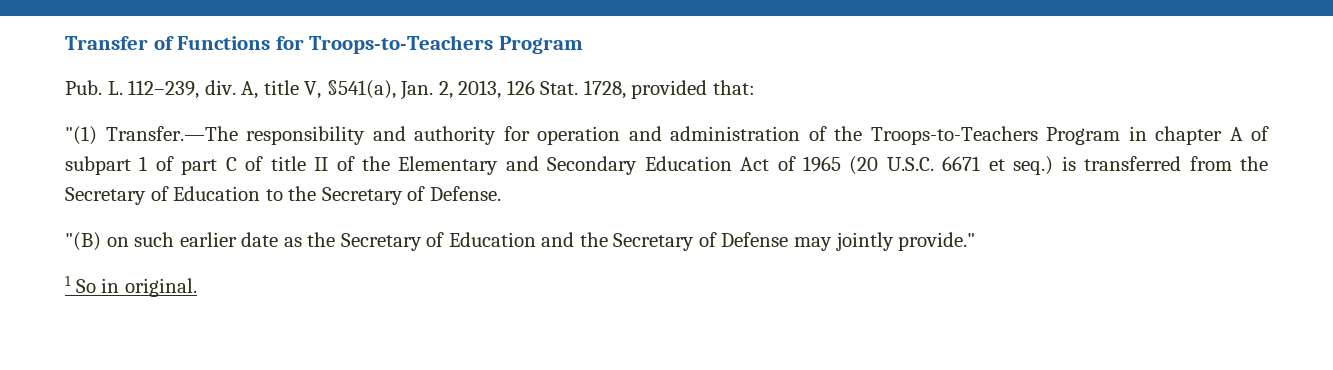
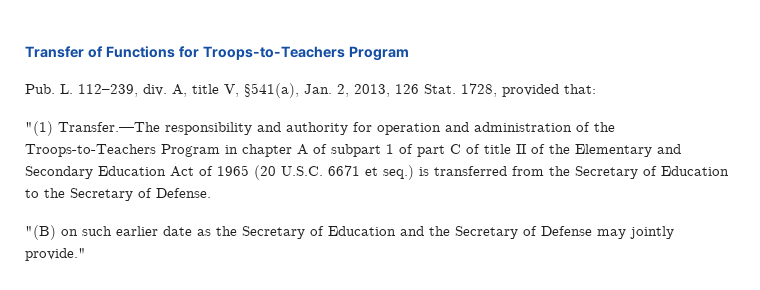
[65,276,197,297] // 1 So in original. -> (86, 254) none

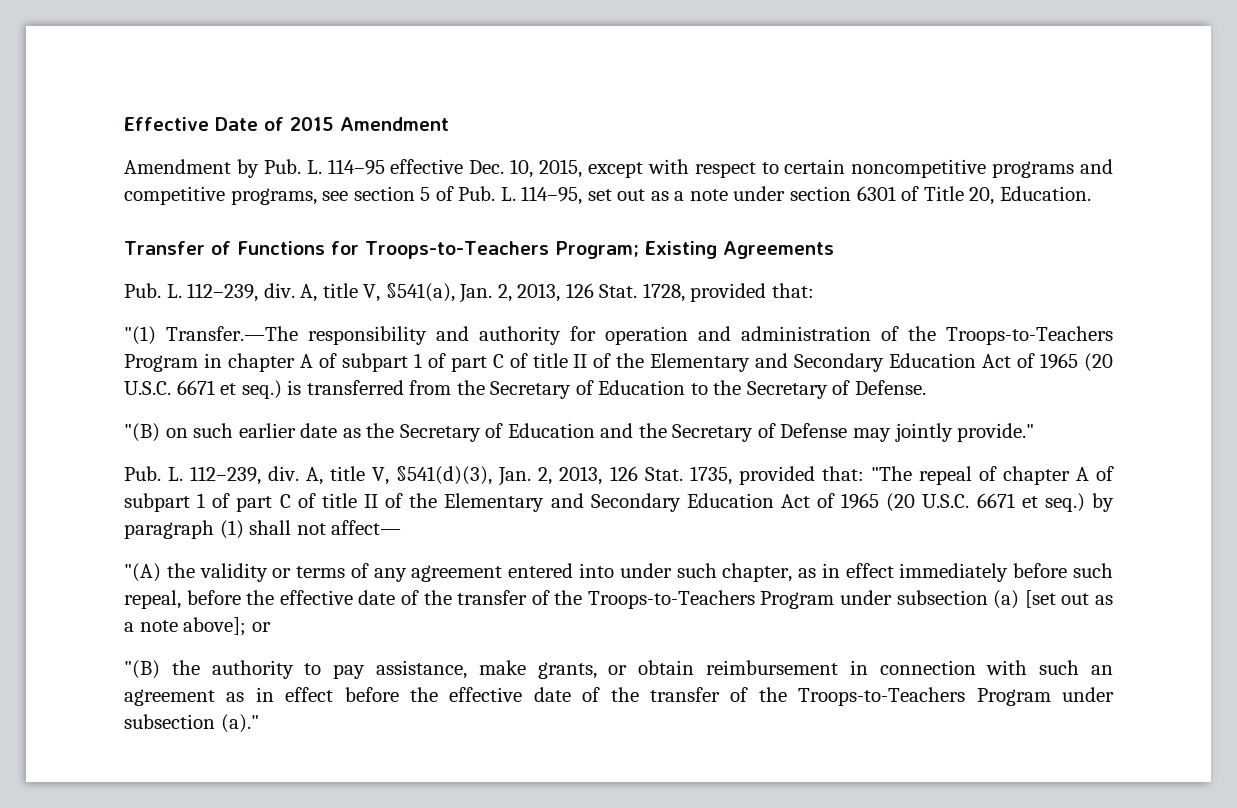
(25, 52) none -> [124,117,449,131] [124,159,1113,178] [124,186,1091,205] Effective Date of 2015 Amendment // Amendment by Pub. L. 114–95 effective Dec. 10, 2015, except with respect to certain noncompetitive programs and competitive programs, see section 5 of Pub. L. 114–95, set out as a note under section 6301 of Title 20, Education. //
[348,46,409,61] Program -> [554,241,834,259] Program; Existing Agreements
(86, 254) none -> [124,466,1114,486] [124,493,1114,512] [124,520,402,539] [124,563,1114,582] [124,590,1114,609] [124,617,271,636] [124,660,1113,679] [124,687,1114,706] [124,714,259,733] // Pub. L. 112–239, div. A, title V, §541(d)(3), Jan. 2, 2013, 126 Stat. 1735, provided that: "The repeal of chapter A of subpart 1 of part C of title II of the Elementary and Secondary Education Act of 1965 (20 U.S.C. 6671 et seq.) by paragraph (1) shall not affect— // "(A) the validity or terms of any agreement entered into under such chapter, as in effect immediately before such repeal, before the effective date of the transfer of the Troops-to-Teachers Program under subsection (a) [set out as a note above]; or // "(B) the authority to pay assistance, make grants, or obtain reimbursement in connection with such an agreement as in effect before the effective date of the transfer of the Troops-to-Teachers Program under subsection (a)."

